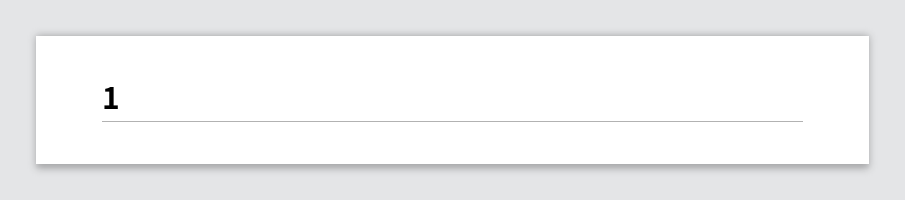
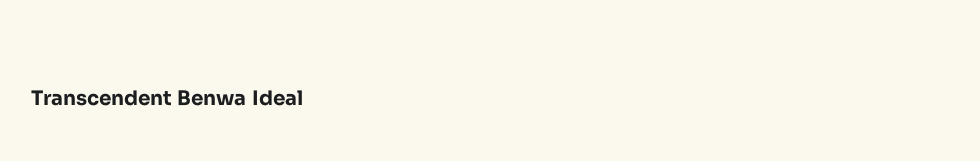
[102,87,120,109] 1 -> [31,90,303,106] Transcendent Benwa Ideal

